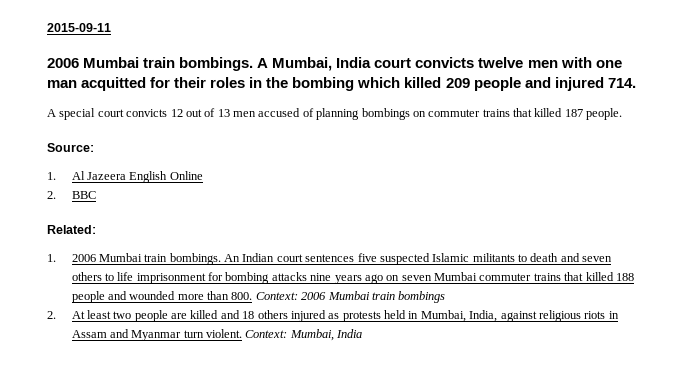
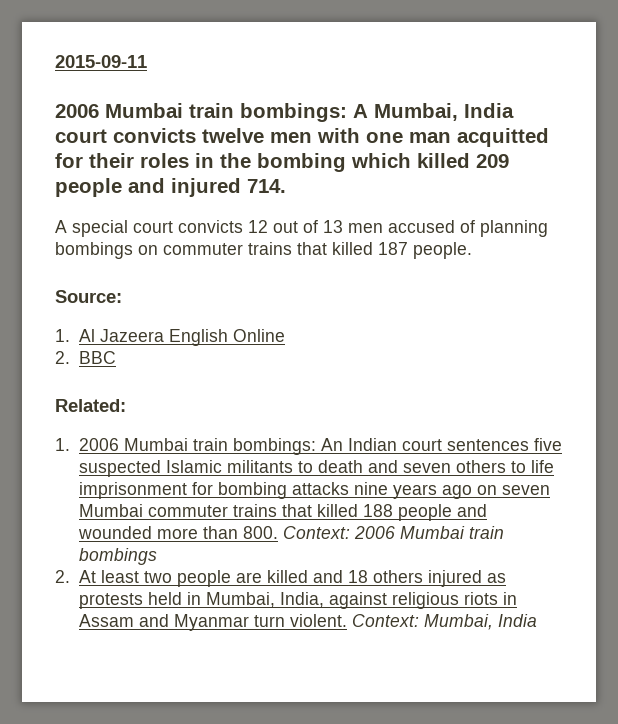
[179,57,254,71] bombings. -> [240,103,347,122] bombings:
[169,253,221,265] bombings. -> [232,438,316,455] bombings:

